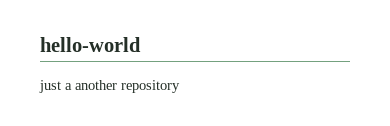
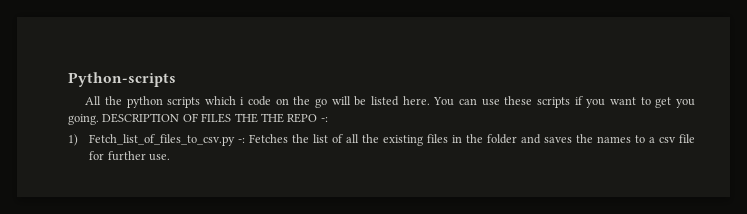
[40,37,141,52] [39,80,180,93] hello-world // just a another repository -> [68,72,176,87] [85,96,695,108] [68,113,328,125] [68,134,695,146] [89,151,171,161] Python-scripts // All the python scripts which i code on the go will be listed here. You can use these scripts if you want to get you going. DESCRIPTION OF FILES THE THE REPO -: // 1) Fetch_list_of_files_to_csv.py -: Fetches the list of all the existing files in the folder and saves the names to a csv file for further use.

